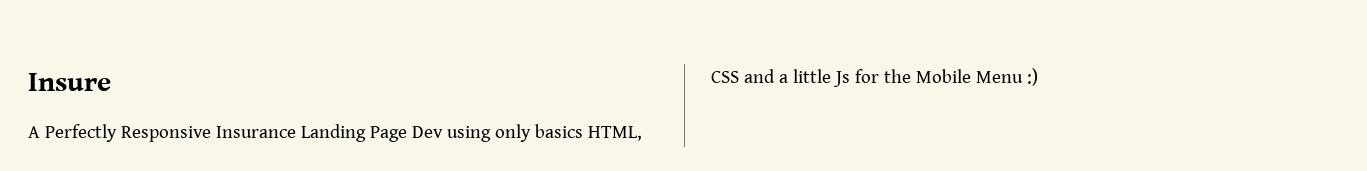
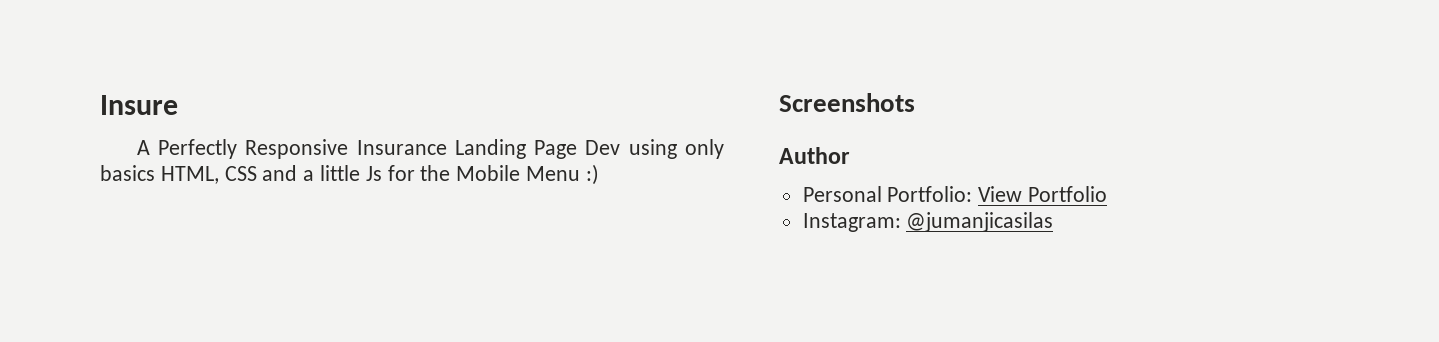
(1038, 77) none -> [779,93,915,112] [779,147,850,164] [802,186,1108,202] [802,212,1054,232] // Screenshots // Author // Personal Portfolio: View Portfolio // Instagram: @jumanjicasilas

